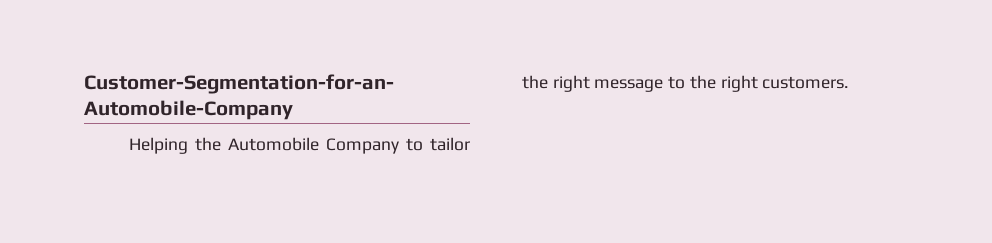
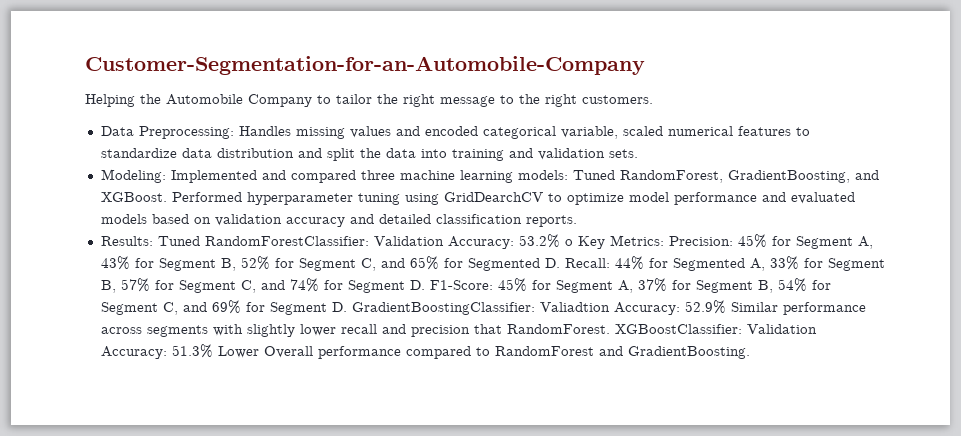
(849, 82) none -> [100,126,810,139] [100,148,638,161] [100,169,879,183] [100,192,855,205] [100,214,577,227] [100,234,873,249] [100,256,885,271] [100,278,831,293] [100,300,866,315] [100,324,817,337] [100,344,750,359] // Data Preprocessing: Handles missing values and encoded categorical variable, scaled numerical features to standardize data distribution and split the data into training and validation sets. // Modeling: Implemented and compared three machine learning models: Tuned RandomForest, GradientBoosting, and XGBoost. Performed hyperparameter tuning using GridDearchCV to optimize model performance and evaluated models based on validation accuracy and detailed classification reports. // Results: Tuned RandomForestClassifier: Validation Accuracy: 53.2% o Key Metrics: Precision: 45% for Segment A, 43% for Segment B, 52% for Segment C, and 65% for Segmented D. Recall: 44% for Segmented A, 33% for Segment B, 57% for Segment C, and 74% for Segment D. F1-Score: 45% for Segment A, 37% for Segment B, 54% for Segment C, and 69% for Segment D. GradientBoostingClassifier: Valiadtion Accuracy: 52.9% Similar performance across segments with slightly lower recall and precision that RandomForest. XGBoostClassifier: Validation Accuracy: 51.3% Lower Overall performance compared to RandomForest and GradientBoosting.

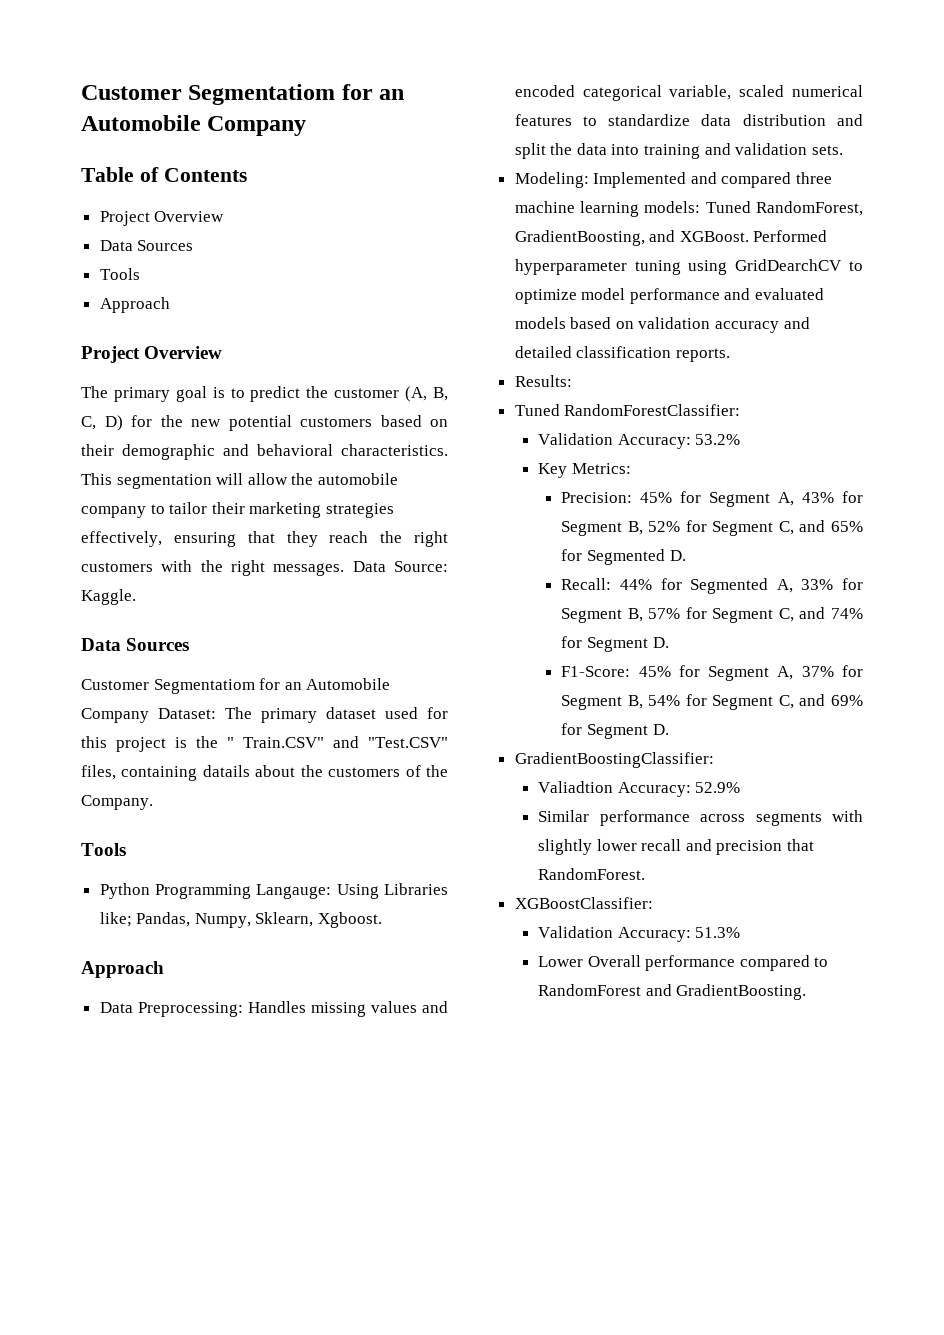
[85,56,645,75] [85,94,653,107] Customer-Segmentation-for-an-Automobile-Company // Helping the Automobile Company to tailor the right message to the right customers. -> [81,84,405,105] [81,115,307,136] [81,167,247,182] [99,211,225,226] [99,240,194,251] [99,268,140,280] [99,297,170,313] [81,346,223,363] [81,386,448,402] [81,415,448,431] [81,444,448,460] [81,473,398,489] [81,502,394,518] [81,531,448,547] [81,560,448,576] [81,589,136,605] [81,638,190,651] [81,678,391,694] [81,707,448,723] [81,736,448,752] [81,765,448,781] [81,795,153,810] [81,843,126,856] [99,883,448,899] [99,912,383,928] [81,961,164,978] Customer Segmentatiom for an Automobile Company // Table of Contents // Project Overview // Data Sources // Tools // Approach // Project Overview // The primary goal is to predict the customer (A, B, C, D) for the new potential customers based on their demographic and behavioral characteristics. This segmentation will allow the automobile company to tailor their marketing strategies effectively, ensuring that they reach the right customers with the right messages. Data Source: Kaggle. // Data Sources // Customer Segmentatiom for an Automobile Company Dataset: The primary dataset used for this project is the " Train.CSV" and "Test.CSV" files, containing datails about the customers of the Company. // Tools // Python Programming Langauge: Using Libraries like; Pandas, Numpy, Sklearn, Xgboost. // Approach
(153, 241) none -> (572, 381) //
(369, 241) none -> (741, 410) //
[564,239,573,246] o -> (741, 439) //
(664, 240) none -> (631, 468) //
(560, 263) none -> (686, 555) //
(425, 285) none -> (669, 642) //
(347, 307) none -> (669, 729) //
(535, 308) none -> (714, 760) //
(726, 307) none -> (741, 787) //
(610, 329) none -> (646, 874) //
(742, 329) none -> (653, 903) //
(213, 351) none -> (741, 932) //

